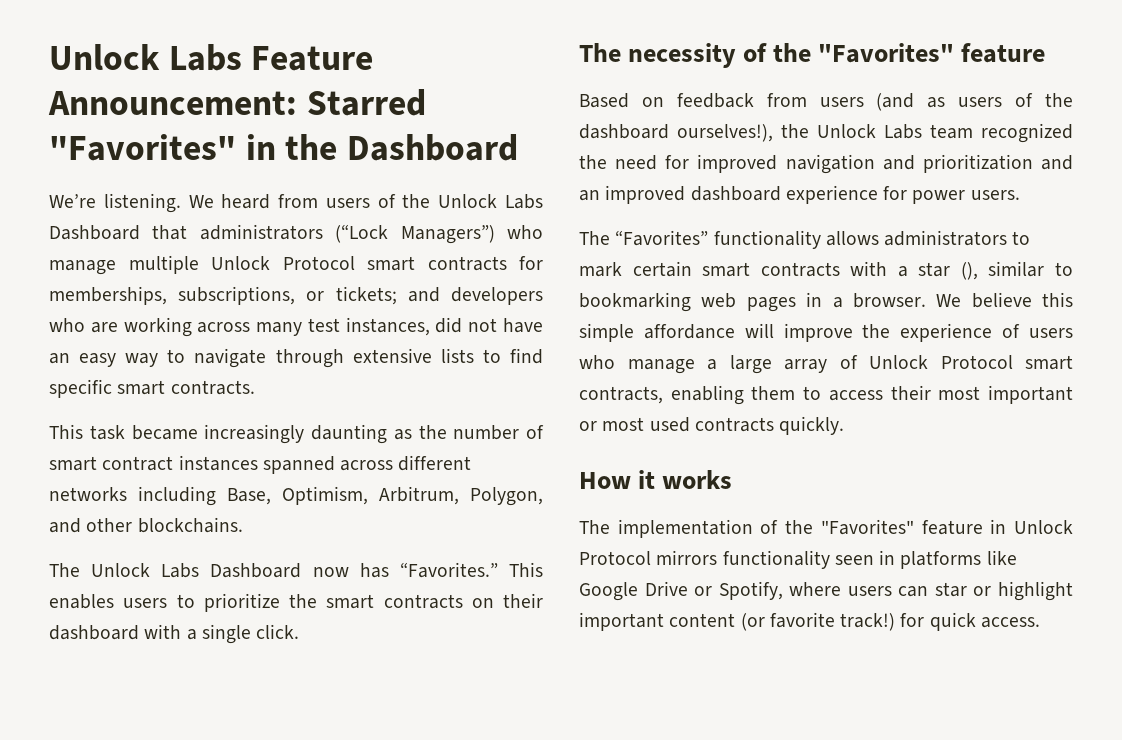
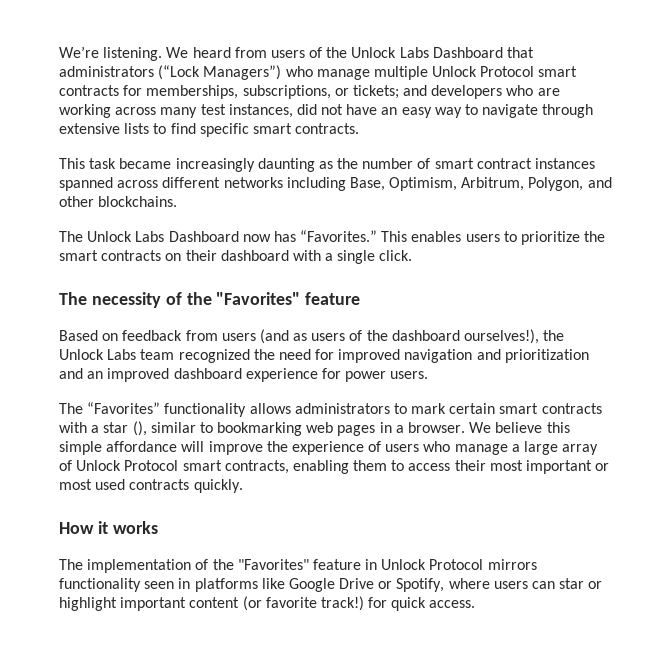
[49,44,374,71] [48,89,426,116] [49,134,518,161] Unlock Labs Feature Announcement: Starred "Favorites" in the Dashboard // -> (59, 52) none

